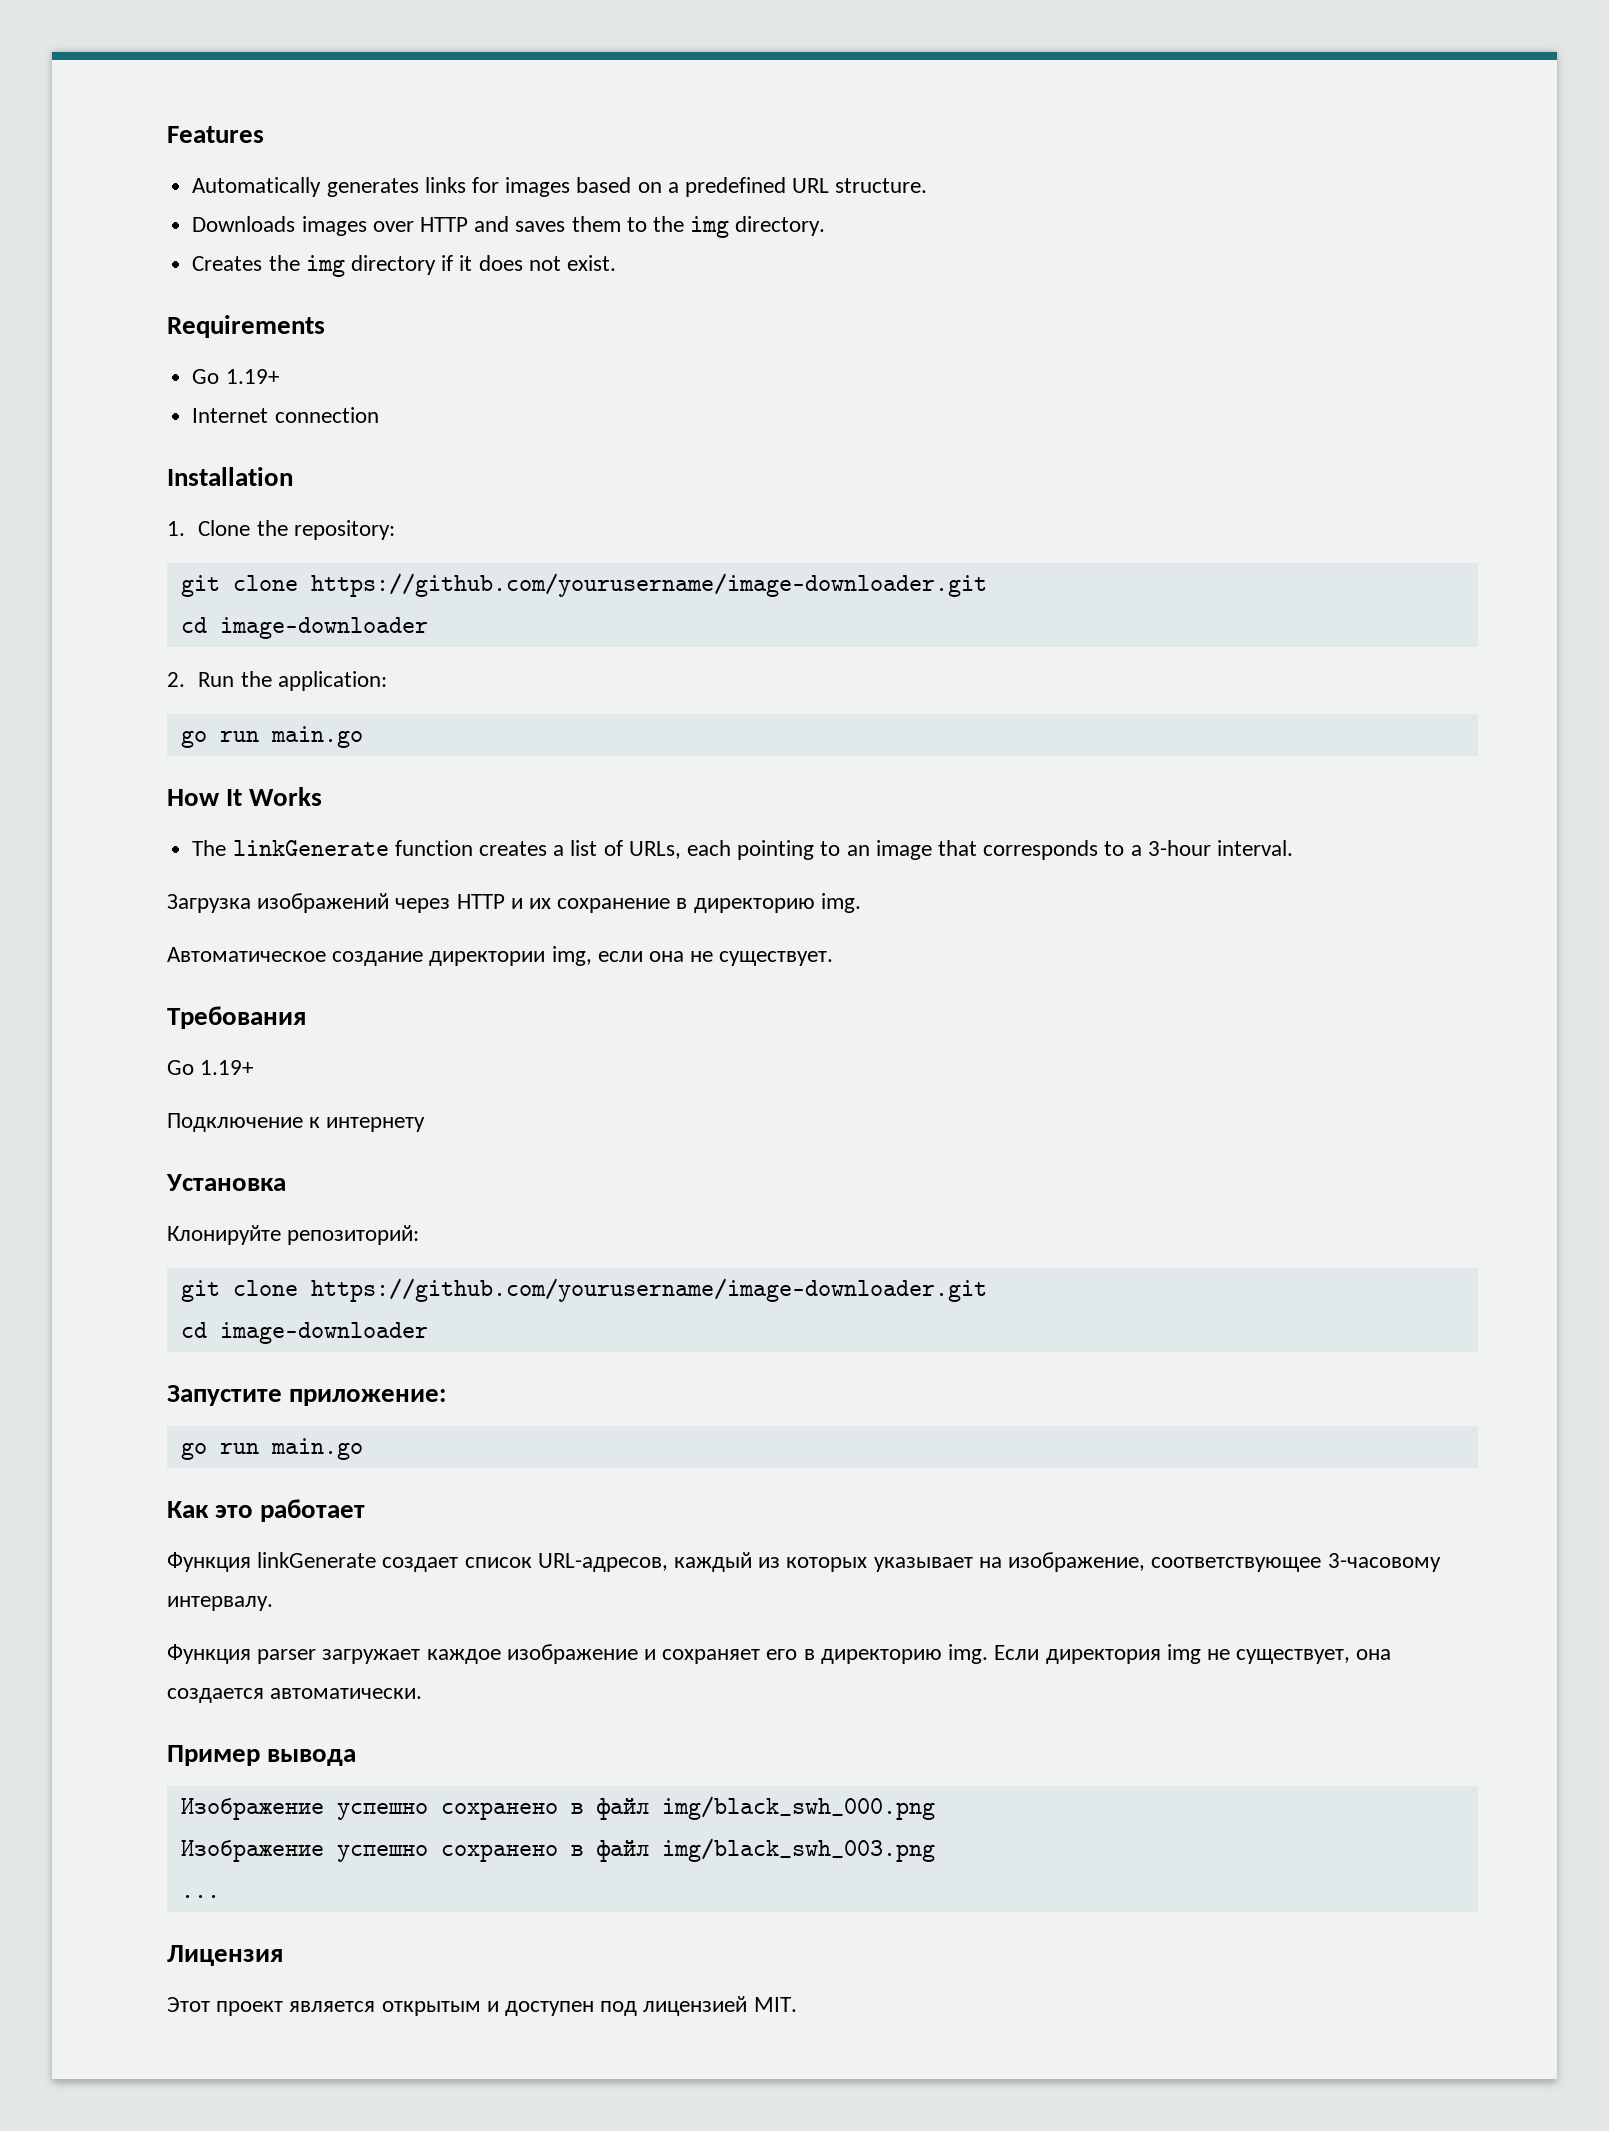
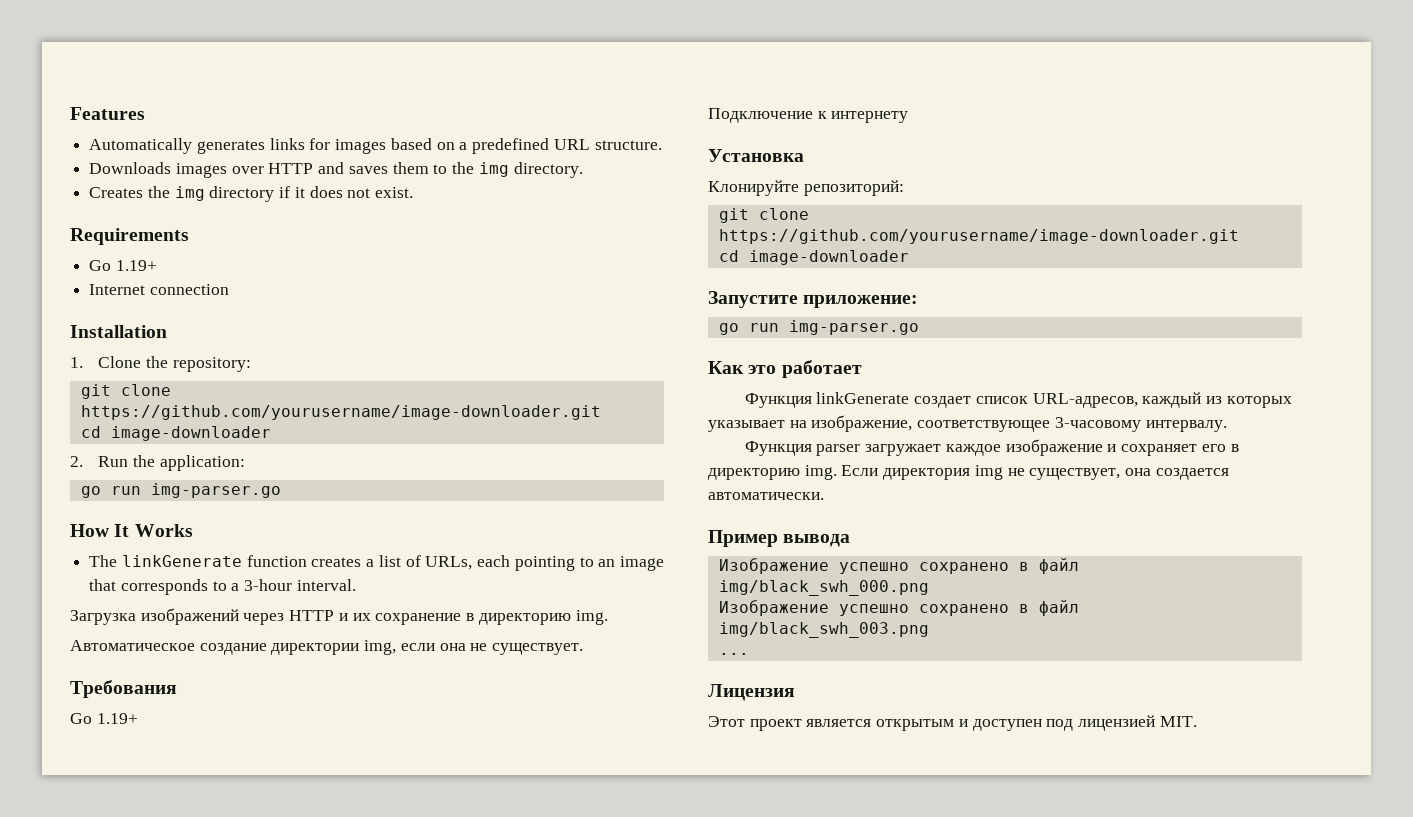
[270,726,363,748] main.go -> [150,483,281,498] img-parser.go
[270,1438,363,1460] main.go -> [788,320,919,335] img-parser.go

